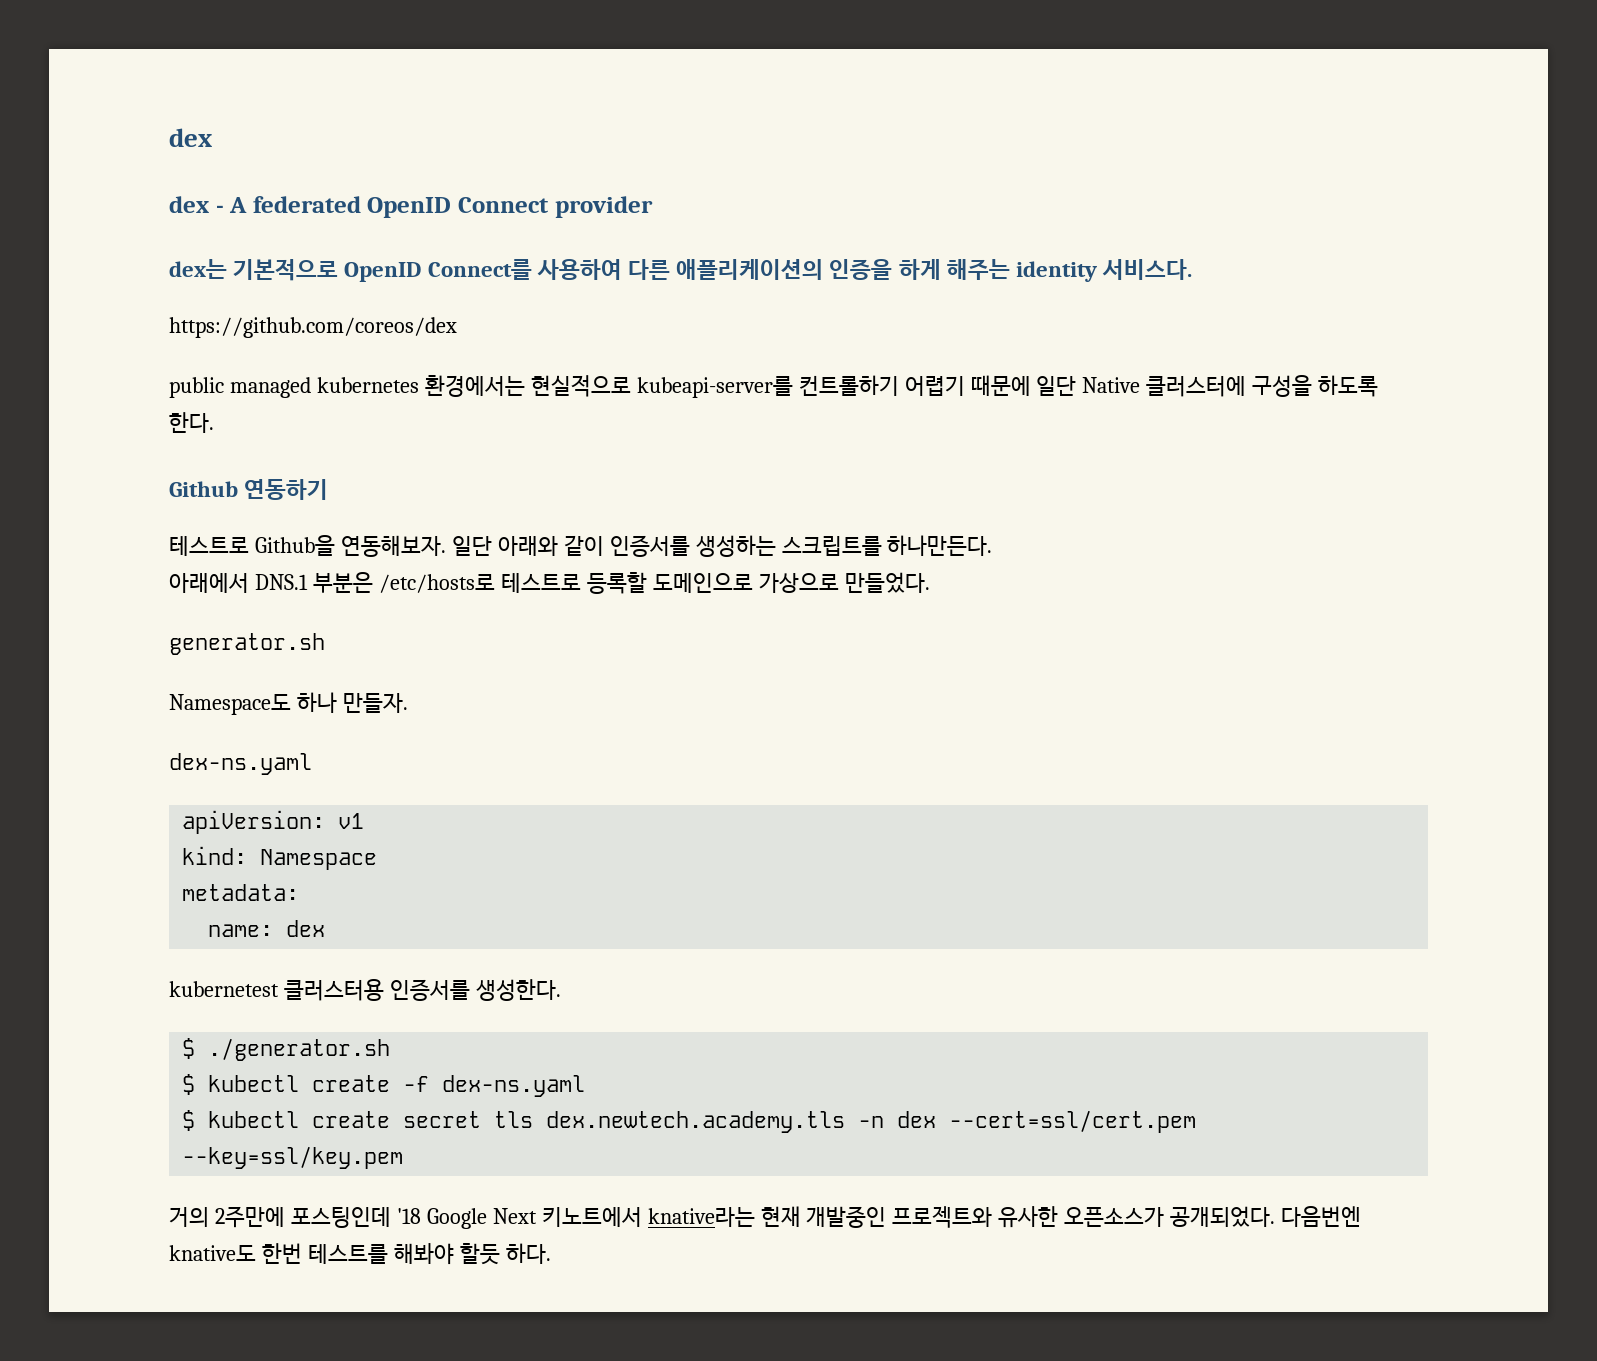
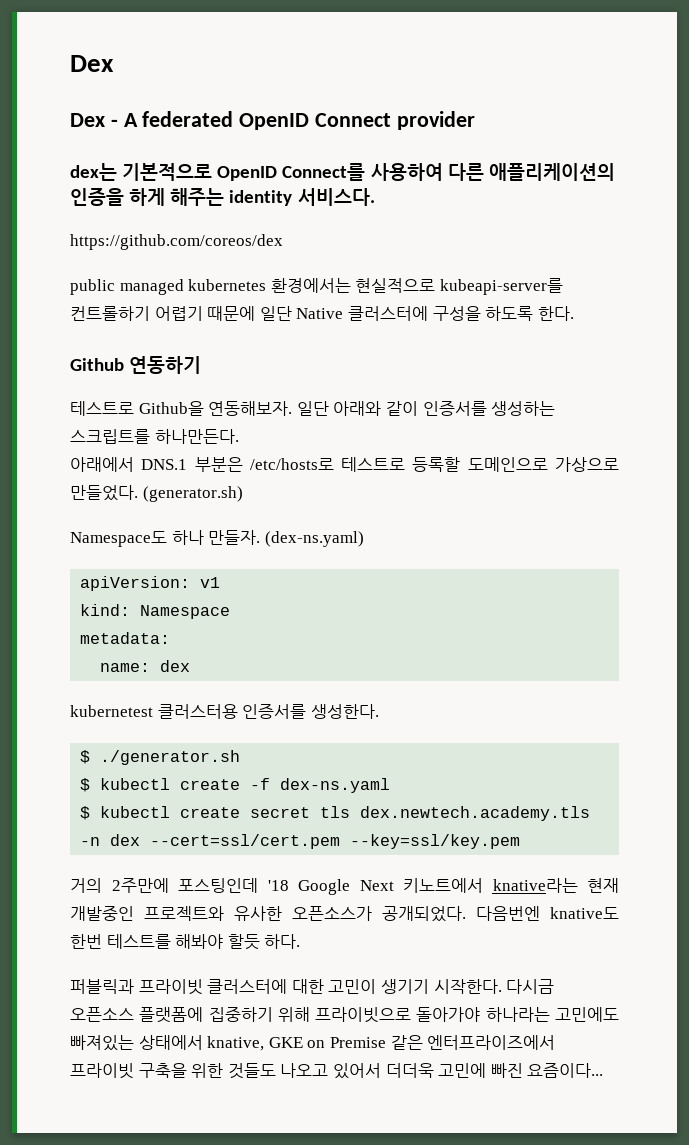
[169,128,212,147] [169,196,209,213] dex // dex -> [70,55,114,72] [70,113,105,127] Dex // Dex
[169,633,325,655] // generator.sh -> [142,486,243,502] (generator.sh)
[169,753,312,775] // dex-ns.yaml -> [264,531,364,547] (dex-ns.yaml)
(551, 1253) none -> [70,979,555,995] [70,1007,619,1023] [70,1035,556,1051] [70,1063,604,1079] // 퍼블릭과 프라이빗 클러스터에 대한 고민이 생기기 시작한다. 다시금 오픈소스 플랫폼에 집중하기 위해 프라이빗으로 돌아가야 하나라는 고민에도 빠져있는 상태에서 knative, GKE on Premise 같은 엔터프라이즈에서 프라이빗 구축을 위한 것들도 나오고 있어서 더더욱 고민에 빠진 요즘이다...

